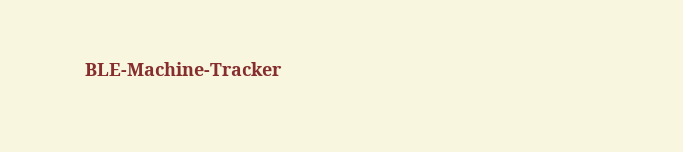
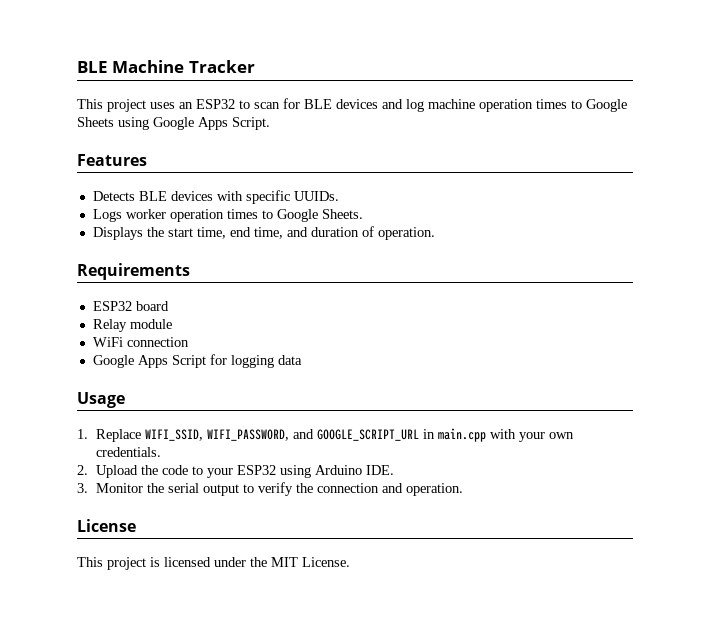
[85,62,282,76] BLE-Machine-Tracker -> [77,60,255,73] [77,98,627,112] [77,117,270,130] [77,154,147,166] [92,190,339,204] [92,209,363,222] [92,226,435,240] [77,263,190,280] [92,301,169,311] [92,319,172,332] [92,337,189,347] [92,354,302,368] [77,392,125,408] [77,428,575,442] [96,447,162,457] [77,465,395,478] [77,482,464,496] [77,519,136,532] [77,557,350,570] BLE Machine Tracker // This project uses an ESP32 to scan for BLE devices and log machine operation times to Google Sheets using Google Apps Script. // Features // Detects BLE devices with specific UUIDs. // Logs worker operation times to Google Sheets. // Displays the start time, end time, and duration of operation. // Requirements // ESP32 board // Relay module // WiFi connection // Google Apps Script for logging data // Usage // 1. Replace WIFI_SSID, WIFI_PASSWORD, and GOOGLE_SCRIPT_URL in main.cpp with your own credentials. // 2. Upload the code to your ESP32 using Arduino IDE. // 3. Monitor the serial output to verify the connection and operation. // License // This project is licensed under the MIT License.

